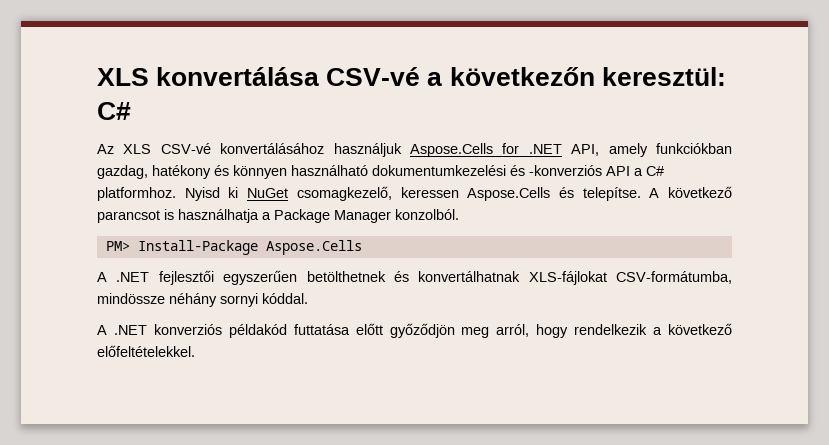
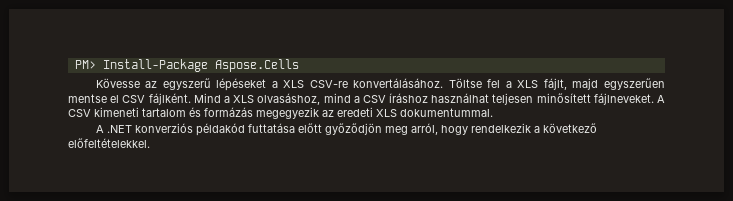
[97,67,726,86] [97,102,131,120] [97,143,732,157] [97,165,664,179] [97,186,732,201] [97,209,459,223] [105,240,362,255] [97,270,732,285] [97,293,308,307] XLS konvertálása CSV-vé a következőn keresztül: C# // Az XLS CSV-vé konvertálásához használjuk Aspose.Cells for .NET API, amely funkciókban gazdag, hatékony és könnyen használható dokumentumkezelési és -konverziós API a C# platformhoz. Nyisd ki NuGet csomagkezelő, keressen Aspose.Cells és telepítse. A következő parancsot is használhatja a Package Manager konzolból. // PM> Install-Package Aspose.Cells // A .NET fejlesztői egyszerűen betölthetnek és konvertálhatnak XLS-fájlokat CSV-formátumba, mindössze néhány sornyi kóddal. -> [74,59,299,72] [95,78,665,91] [68,93,665,105] [68,107,493,119] PM> Install-Package Aspose.Cells // Kövesse az egyszerű lépéseket a XLS CSV-re konvertálásához. Töltse fel a XLS fájlt, majd egyszerűen mentse el CSV fájlként. Mind a XLS olvasáshoz, mind a CSV íráshoz használhat teljesen minősített fájlneveket. A CSV kimeneti tartalom és formázás megegyezik az eredeti XLS dokumentummal.

